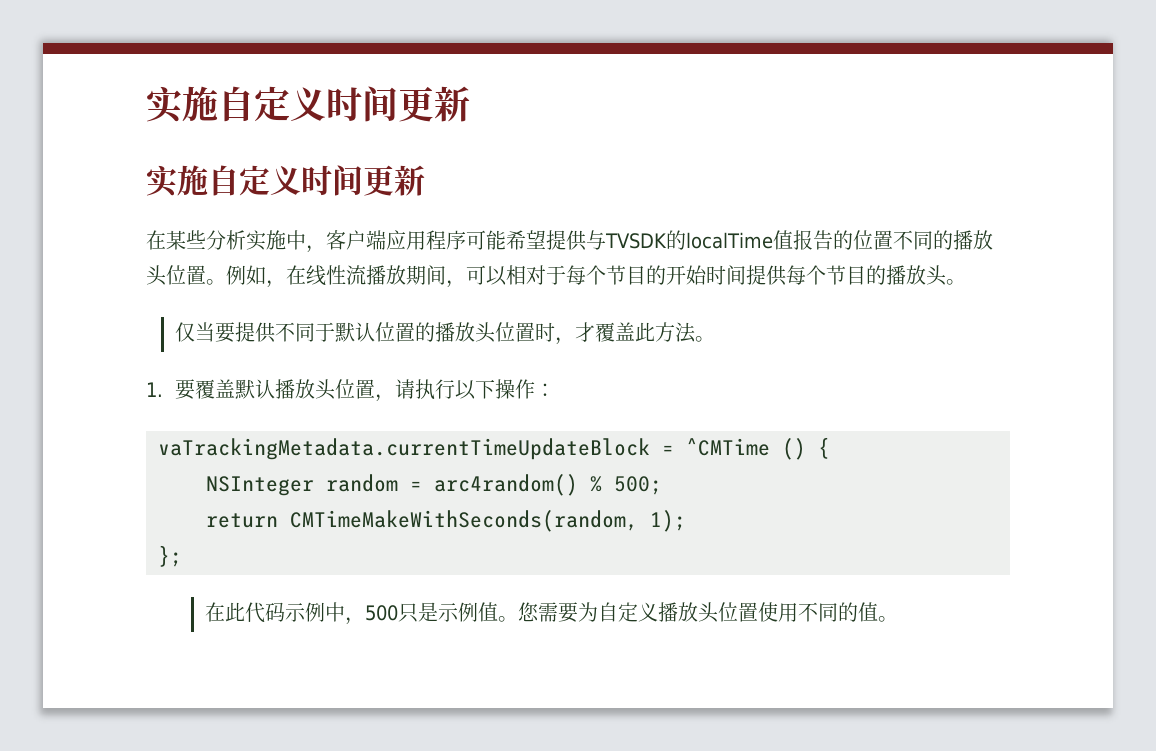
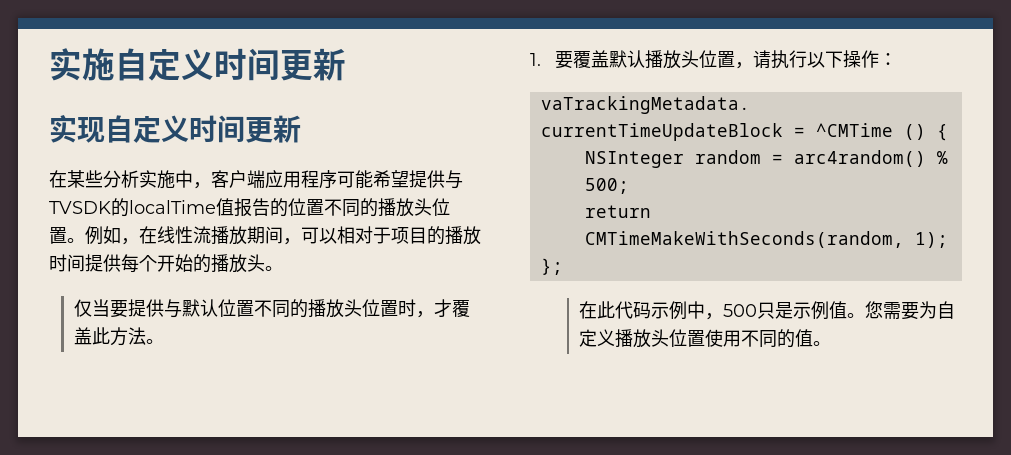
[177,165,208,196] 施 -> [77,117,105,143] 现
[566,265,707,285] 每个节目的开始 -> [391,226,481,245] 项目的播放
[826,265,866,285] 节目 -> [157,254,193,272] 开始
[275,322,336,342] 不同于 -> [163,299,182,318] 与
(416, 332) none -> [253,300,290,318] 不同

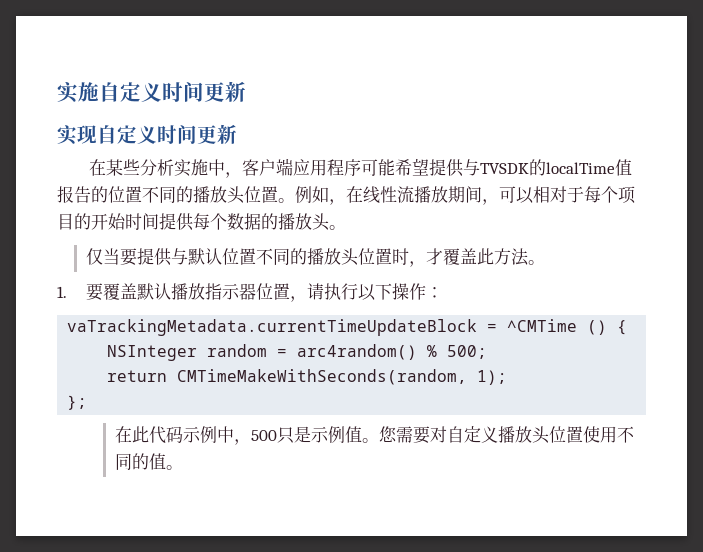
[391,226,481,245] 项目的播放 -> [584,186,636,204] [57,213,126,230] 每个项目的开始
[157,254,193,272] 开始 -> [227,213,261,230] 数据
[680,50,699,68] 头 -> [205,283,257,300] 指示器
[919,301,938,319] 为 -> [430,426,448,443] 对

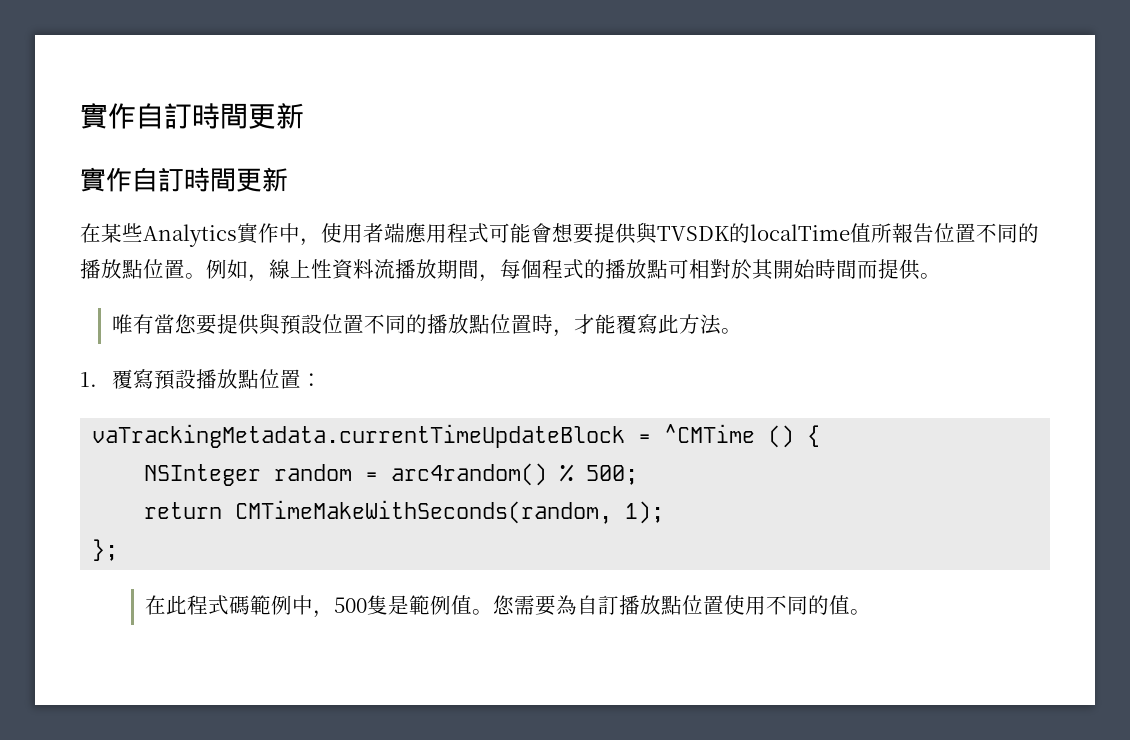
[57,81,246,103] [57,124,237,145] [89,158,481,178] 实施自定义时间更新 // 实现自定义时间更新 // 在某些分析实施中，客户端应用程序可能希望提供与 -> [80,103,304,129] [80,167,288,192] [80,222,658,247] 實作自訂時間更新 // 實作自訂時間更新 // 在某些Analytics實作中，使用者端應用程式可能會想要提供與
[57,186,245,204] 报告的位置不同的播放头 -> [871,223,1039,243] [80,259,143,279] 所報告位置不同的播放點
[346,186,636,205] [57,213,346,231] [86,248,546,267] [57,283,427,302] 在线性流播放期间，可以相对于每个项目的开始时间提供每个数据的播放头。 // 仅当要提供与默认位置不同的播放头位置时，才覆盖此方法。 // 1.要覆盖默认播放指示器位置，请执行以下操作 -> [269,259,941,282] [112,313,743,337] [80,369,302,390] 線上性資料流播放期間，每個程式的播放點可相對於其開始時間而提供。 // 唯有當您要提供與預設位置不同的播放點位置時，才能覆寫此方法。 // 1.覆寫預設播放點位置
[149,426,202,444] 代码示 -> [186,595,271,615] 程式碼範
[277,426,330,444] 只是示 -> [366,595,430,615] 隻是範
[430,426,551,444] 对自定义播放头 -> [555,595,682,615] 為自訂播放點

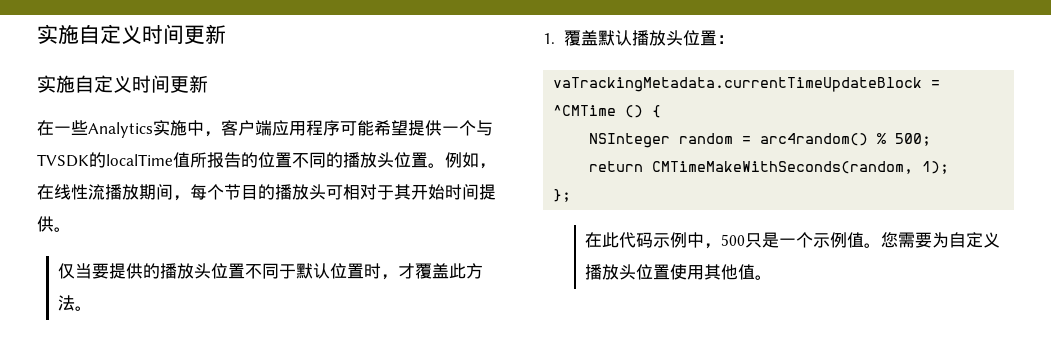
[80,103,304,129] [80,167,288,192] [80,222,658,247] 實作自訂時間更新 // 實作自訂時間更新 // 在某些Analytics實作中，使用者端應用程式可能會想要提供與 -> [37,24,226,45] [37,75,208,93] [37,120,493,138] 实施自定义时间更新 // 实施自定义时间更新 // 在一些Analytics实施中，客户端应用程序可能希望提供一个与
[892,223,1039,243] [80,259,143,279] 報告位置不同的播放點 -> [207,152,394,168] 报告的位置不同的播放头
[269,259,941,282] [112,313,659,337] 線上性資料流播放期間，每個程式的播放點可相對於其開始時間而提供。 // 唯有當您要提供與預設位置不同的播放點位置時，才能覆寫 -> [37,184,496,201] [37,216,71,232] [58,263,450,280] 在线性流播放期间，每个节目的播放头可相对于其开始时间提供。 // 仅当要提供的播放头位置不同于默认位置时，才覆盖
[133,369,260,390] 寫預設播放點 -> [581,30,684,46] 盖默认播放头
[186,595,271,615] 程式碼範 -> [619,232,671,248] 代码示
[366,595,430,615] 隻是範 -> [745,232,831,248] 只是一个示
[555,595,682,615] 為自訂播放點 -> [932,232,1001,248] [585,264,637,280] 为自定义播放头
[765,595,829,615] 不同的 -> [704,264,739,280] 其他

